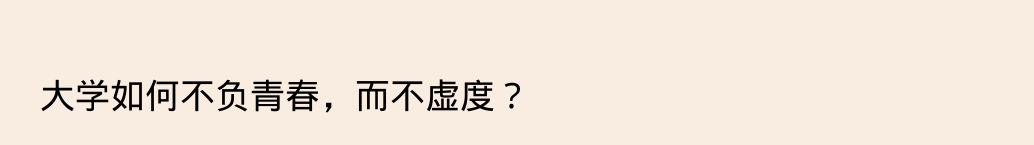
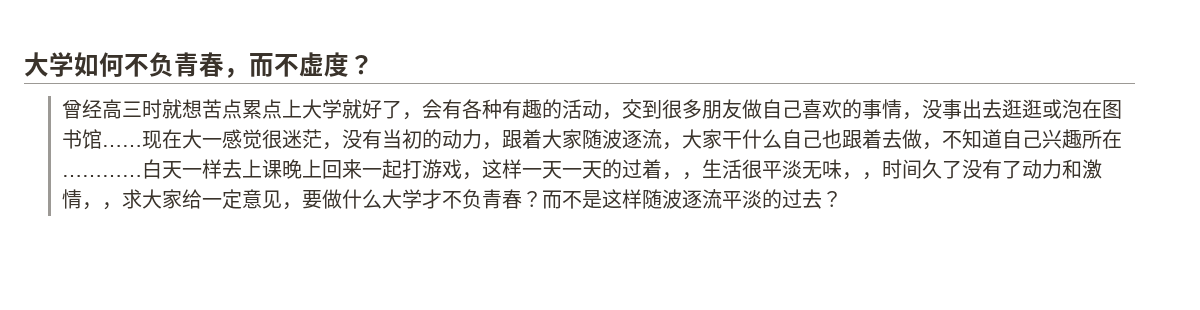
(530, 95) none -> [62,99,1123,120] [62,129,1123,150] [62,159,1103,180] [62,189,843,210] // 曾经高三时就想苦点累点上大学就好了，会有各种有趣的活动，交到很多朋友做自己喜欢的事情，没事出去逛逛或泡在图书馆……现在大一感觉很迷茫，没有当初的动力，跟着大家随波逐流，大家干什么自己也跟着去做，不知道自己兴趣所在…………白天一样去上课晚上回来一起打游戏，这样一天一天的过着，，生活很平淡无味，，时间久了没有了动力和激情，，求大家给一定意见，要做什么大学才不负青春？而不是这样随波逐流平淡的过去？

